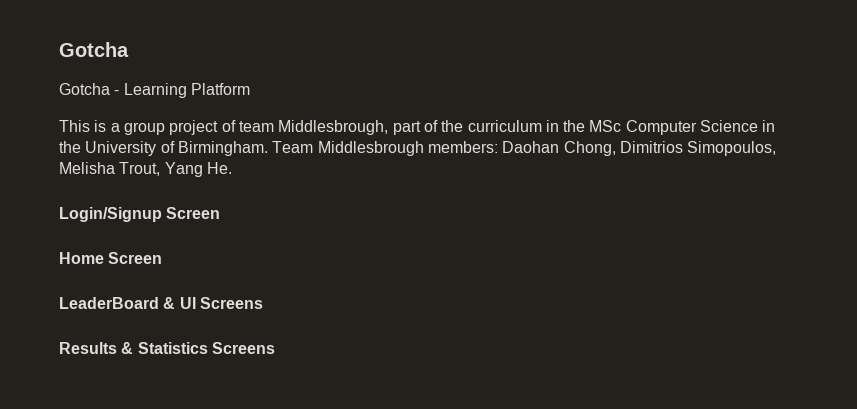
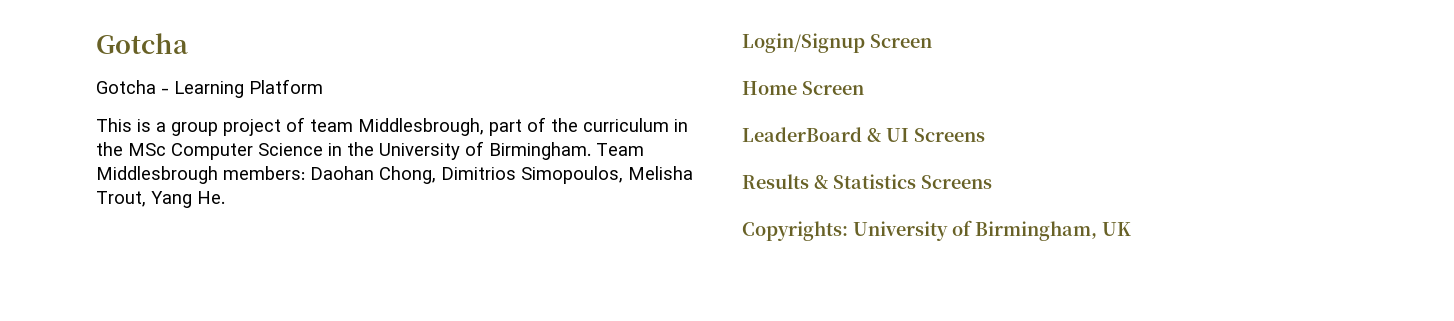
(275, 348) none -> [742,220,1131,241] // Copyrights: University of Birmingham, UK

